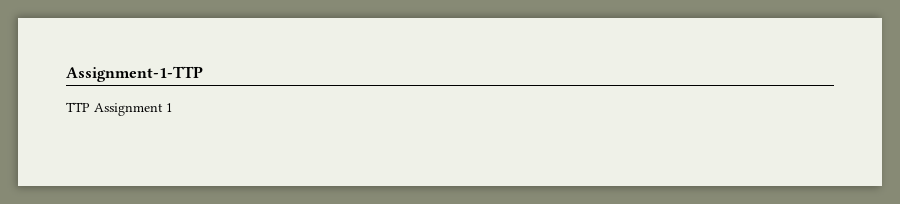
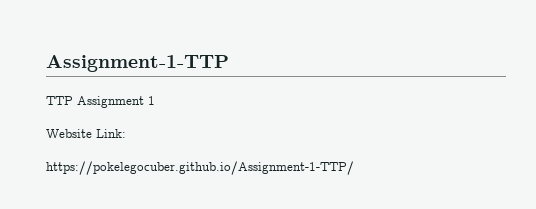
(173, 107) none -> [46,129,126,138] [46,161,354,175] // Website Link: // https://pokelegocuber.github.io/Assignment-1-TTP/

